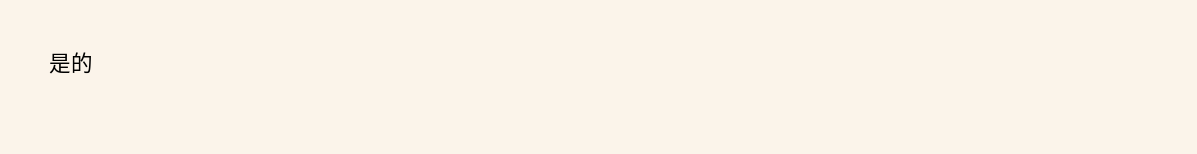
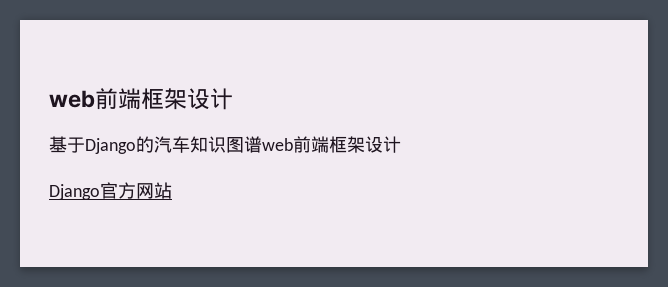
[49,52,93,74] 是的 -> [49,88,233,110] [49,136,401,154] [49,182,172,200] web前端框架设计 // 基于Django的汽车知识图谱web前端框架设计 // Django官方网站

